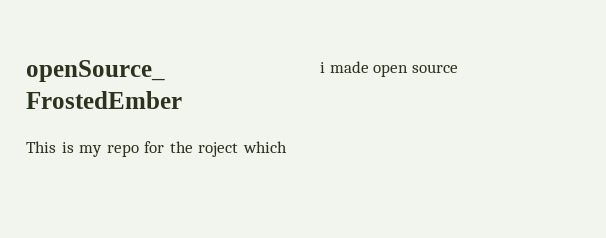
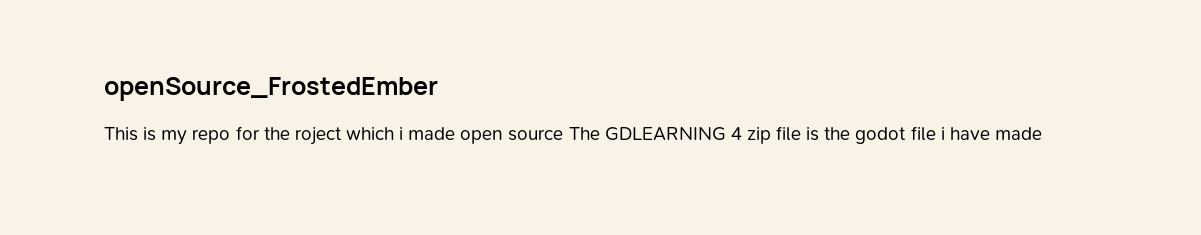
(458, 68) none -> [568,126,1042,144] The GDLEARNING 4 zip file is the godot file i have made

